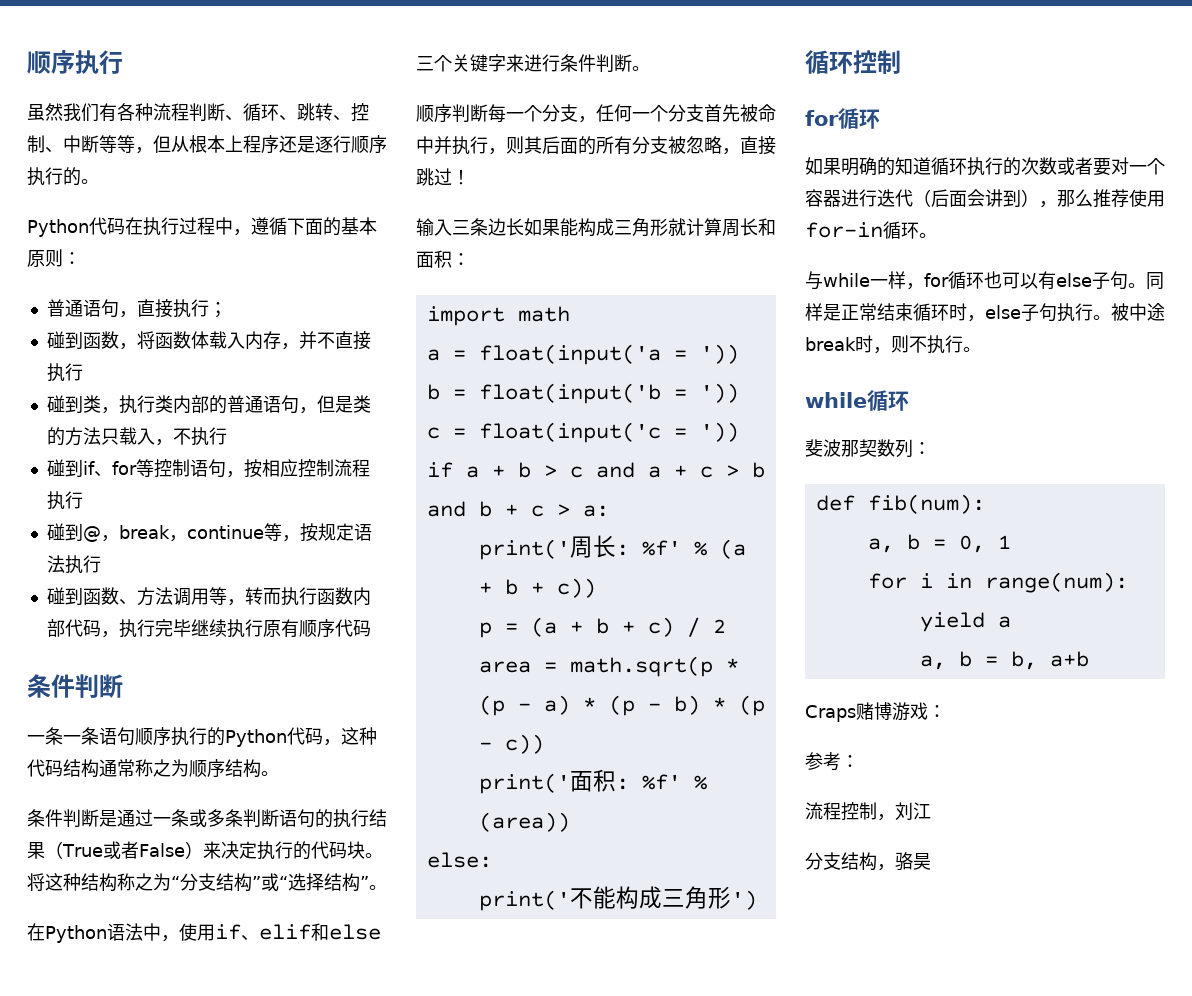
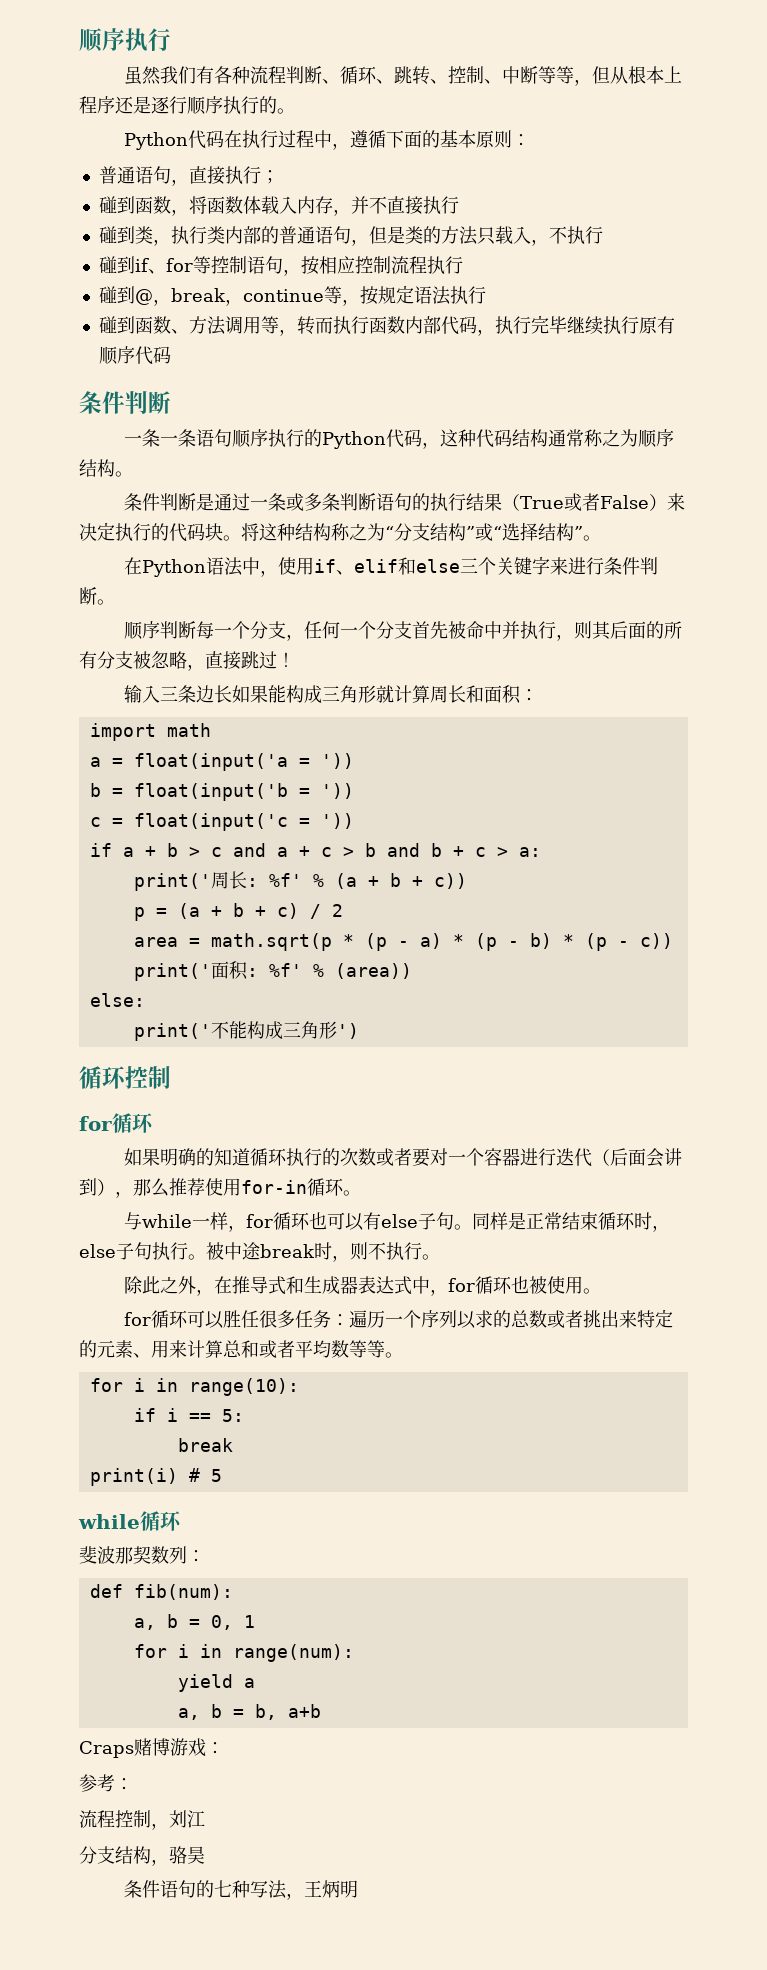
(981, 349) none -> [123,1276,601,1296] [123,1309,673,1329] [79,1340,403,1358] [89,1378,299,1396] [133,1408,244,1422] [177,1438,233,1452] [89,1468,222,1486] // 除此之外，在推导式和生成器表达式中，for循环也被使用。 // for循环可以胜任很多任务：遍历一个序列以求的总数或者挑出来特定的元素、用来计算总和或者平均数等等。 // for i in range(10): // if i == 5: // break // print(i) # 5
(931, 861) none -> [123,1880,358,1900] // 条件语句的七种写法，王炳明

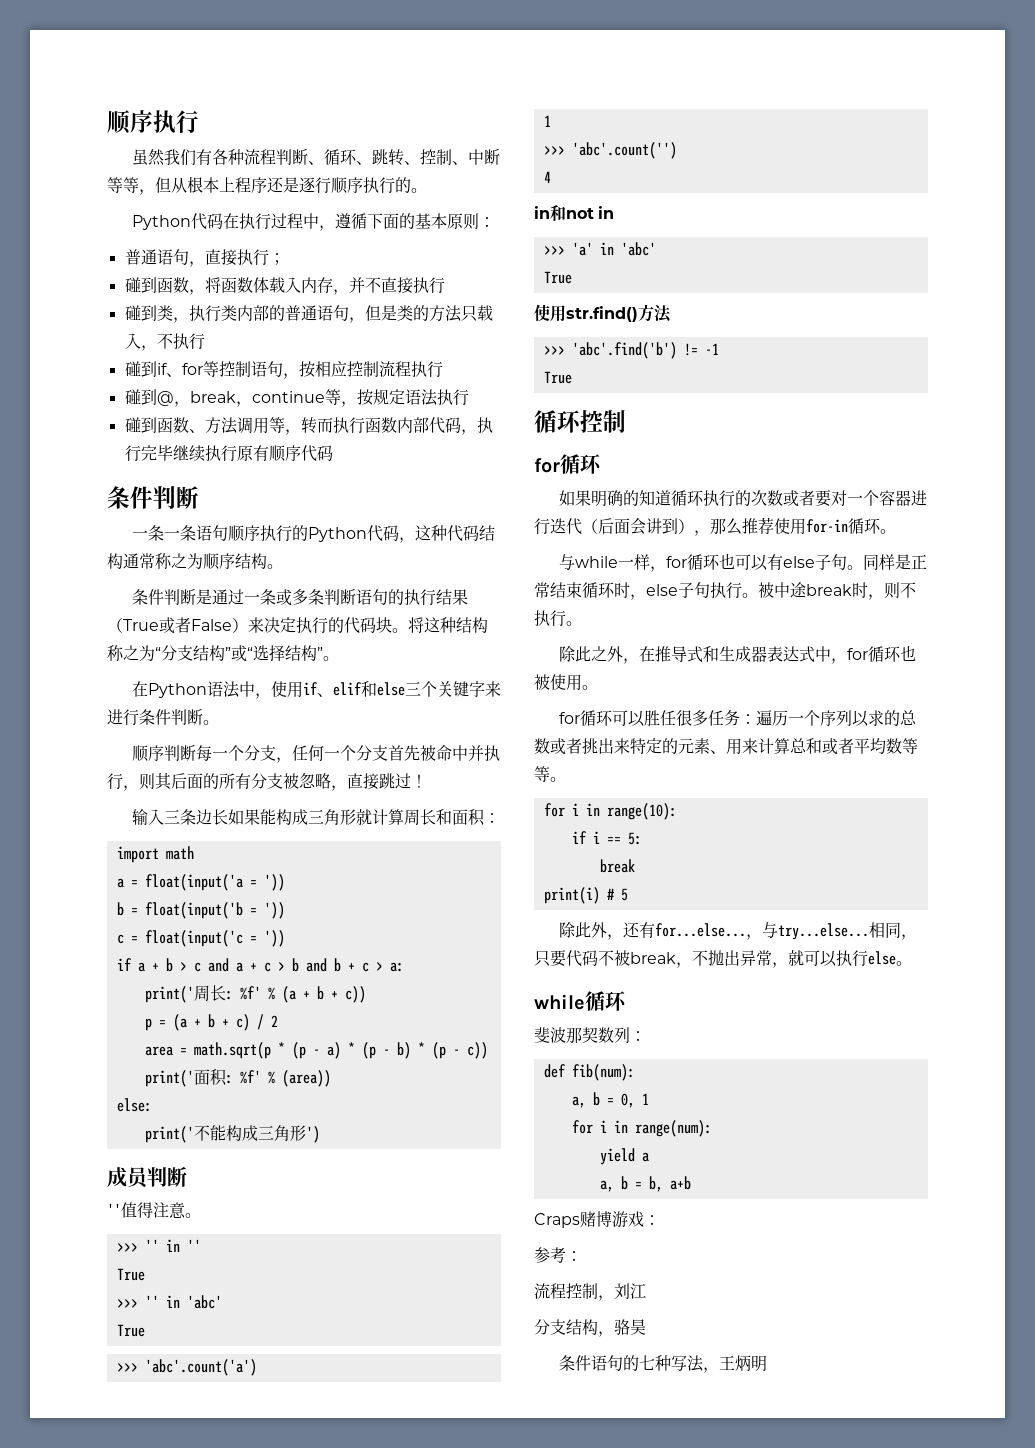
(359, 1031) none -> [107,1166,187,1189] [107,1202,201,1219] [116,1239,201,1252] [116,1268,145,1281] [116,1295,222,1309] [116,1324,145,1337] [116,1359,257,1376] [543,115,551,127] [543,142,677,159] [543,171,551,183] [534,205,615,222] [543,242,656,256] [543,271,572,284] [534,304,672,323] [543,342,719,359] [543,371,572,384] // 成员判断 // ''值得注意。 // >>> '' in '' // True // >>> '' in 'abc' // True // >>> 'abc'.count('a') // 1 // >>> 'abc'.count('') // 4 // in和not in // >>> 'a' in 'abc' // True // 使用str.find()方法 // >>> 'abc'.find('b') != -1 // True
(222, 1475) none -> [558,922,917,940] [534,950,912,968] // 除此外，还有for...else...，与try...else...相同，只要代码不被break，不抛出异常，就可以执行else。

